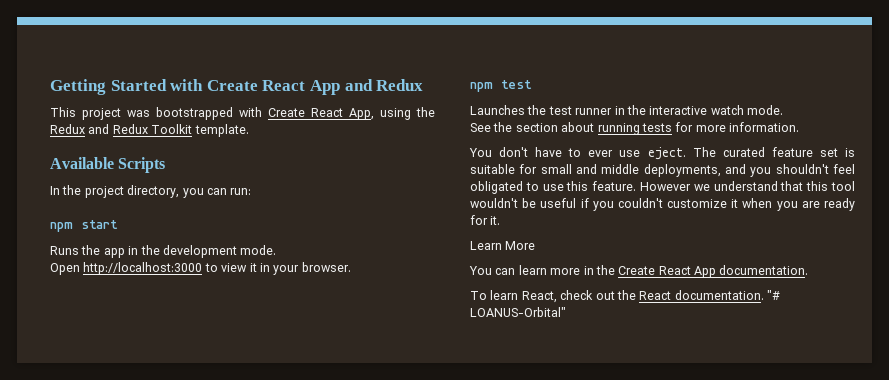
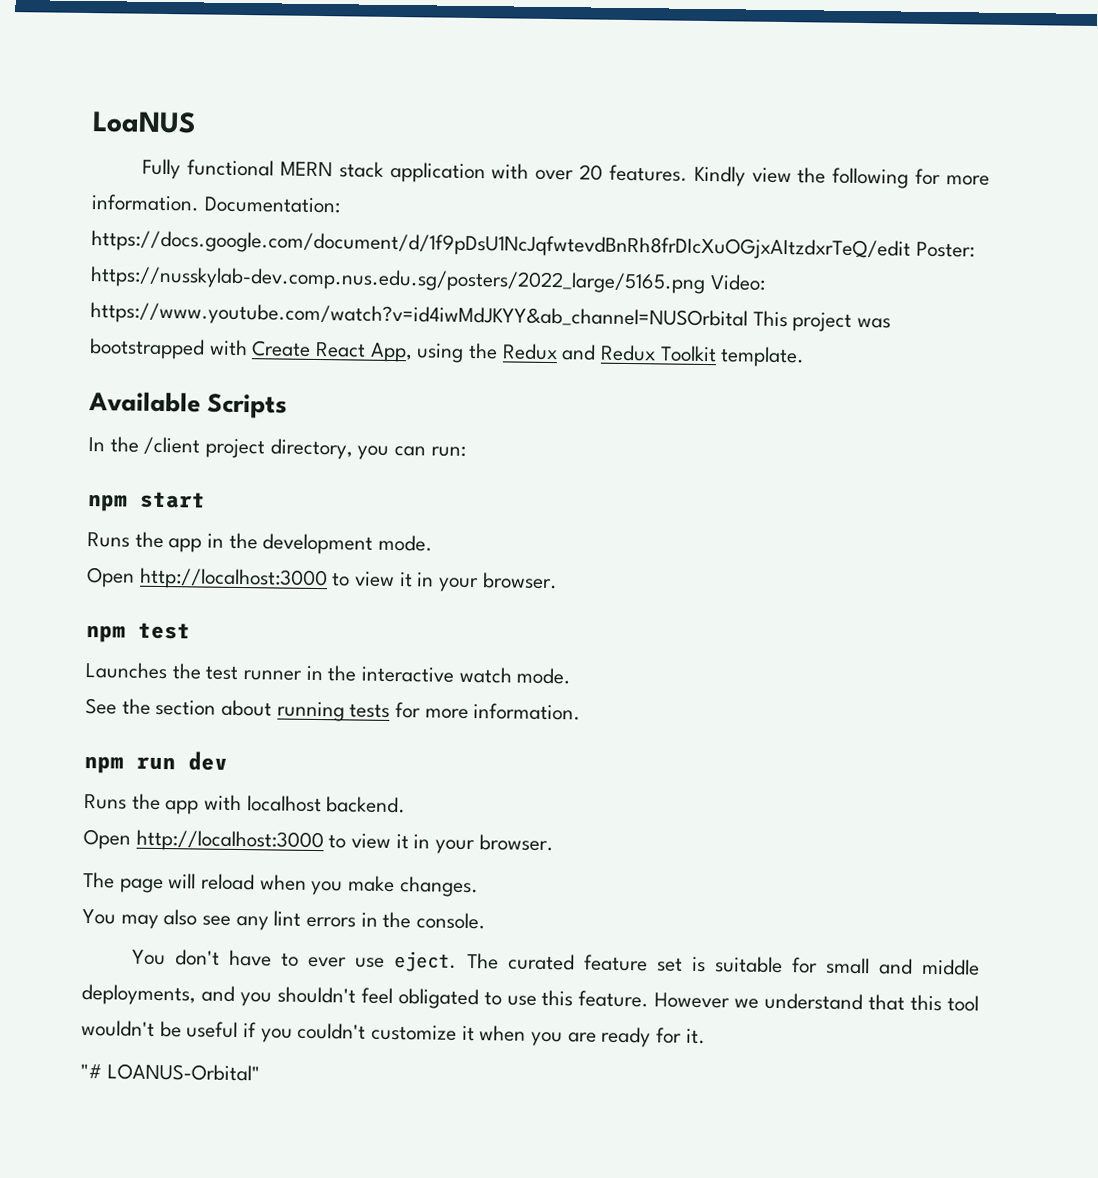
[50,79,424,95] Getting Started with Create React App and Redux // -> [92,111,196,134] [142,158,990,189] [91,194,341,214] [91,230,975,261] [90,266,766,294] [90,302,748,331] LoaNUS // Fully functional MERN stack application with over 20 features. Kindly view the following for more information. Documentation: https://docs.google.com/document/d/1f9pDsU1NcJqfwtevdBnRh8frDIcXuOGjxAItzdxrTeQ/edit Poster: https://nusskylab-dev.comp.nus.edu.sg/posters/2022_large/5165.png Video: https://www.youtube.com/watch?v=id4iwMdJKYY&ab_channel=NUSOrbital
(82, 190) none -> [143,436,201,456] /client
(799, 127) none -> [84,751,228,774] [84,793,407,815] [83,829,554,855] [83,872,479,898] [82,909,487,931] // npm run dev // Runs the app with localhost backend. // Open http://localhost:3000 to view it in your browser. // The page will reload when you make changes. // You may also see any lint errors in the console.
[470,241,536,250] [469,265,809,278] [470,290,764,303] Learn More // You can learn more in the Create React App documentation. // To learn React, check out the React documentation. -> (706, 1036) none

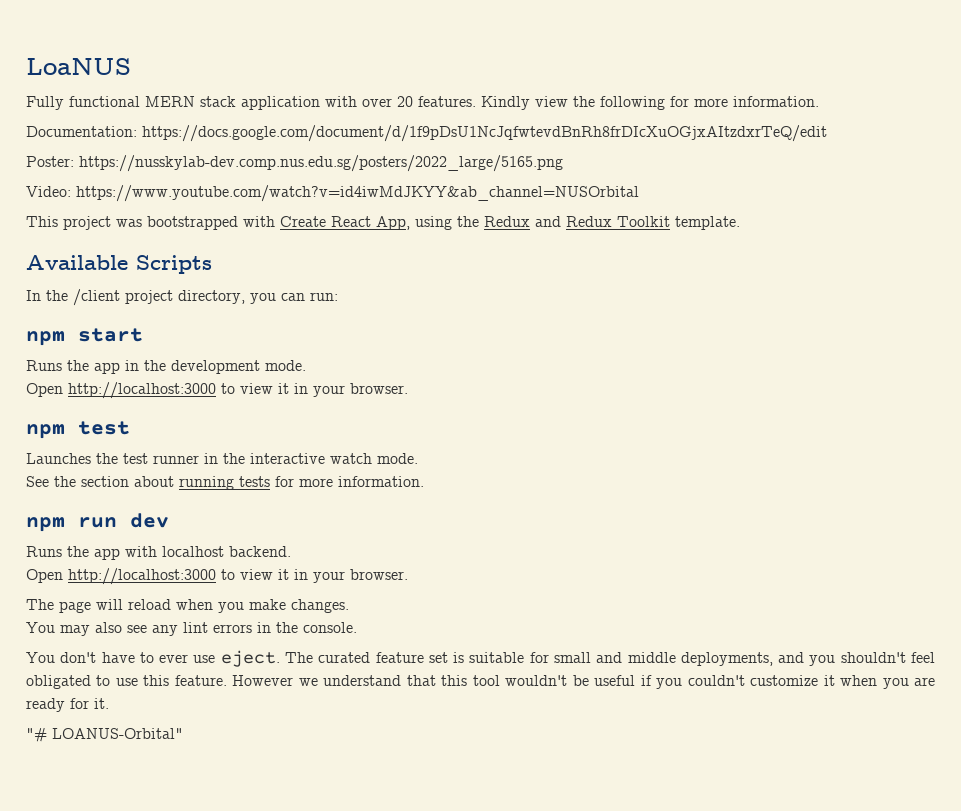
(200, 203) none -> (819, 101) //
(911, 245) none -> (827, 133) //
(706, 280) none -> (563, 163) //
(748, 316) none -> (639, 193) //

